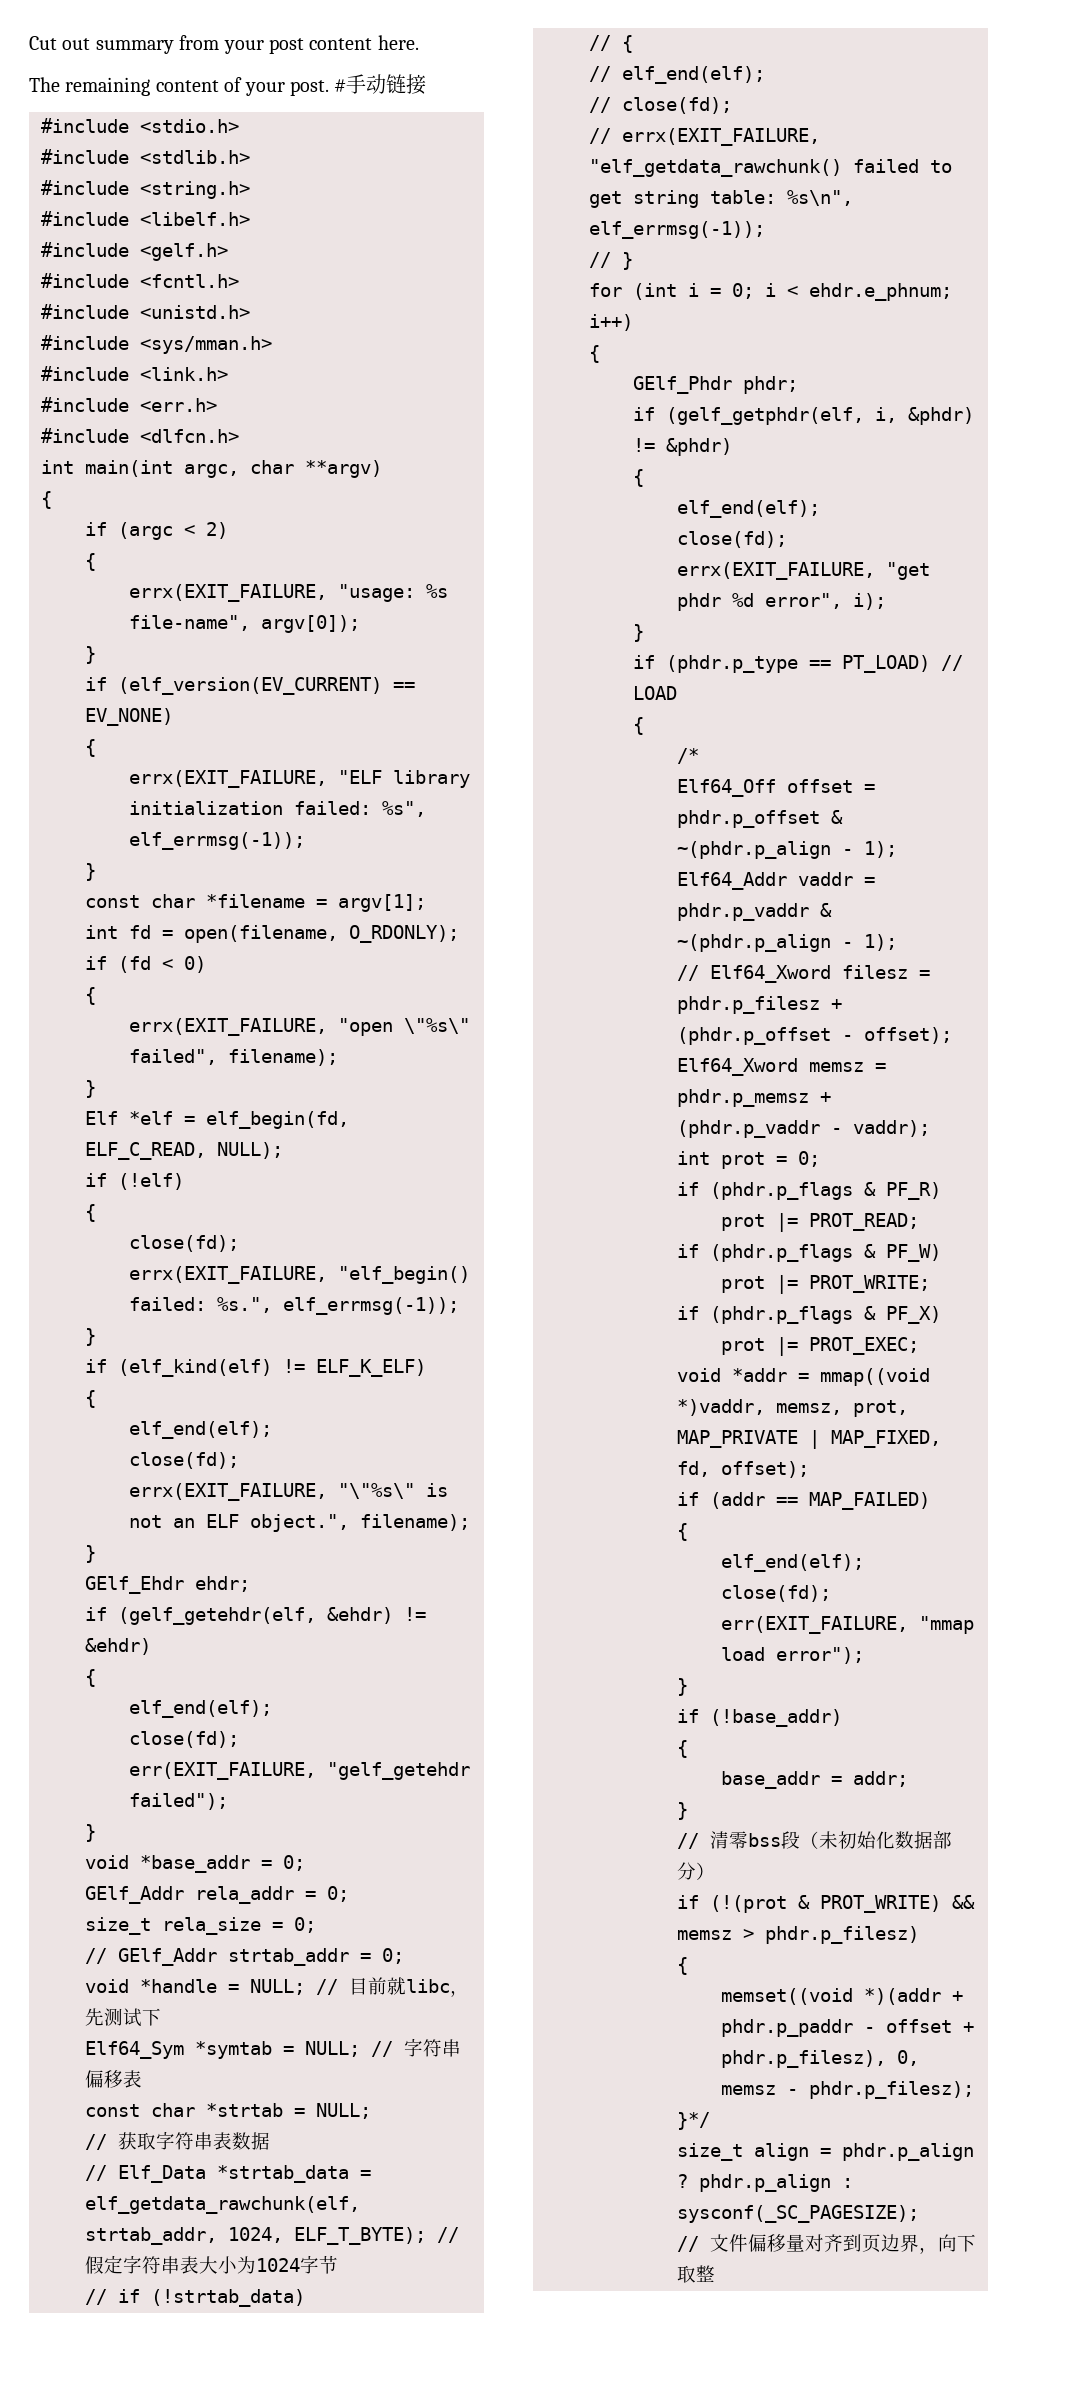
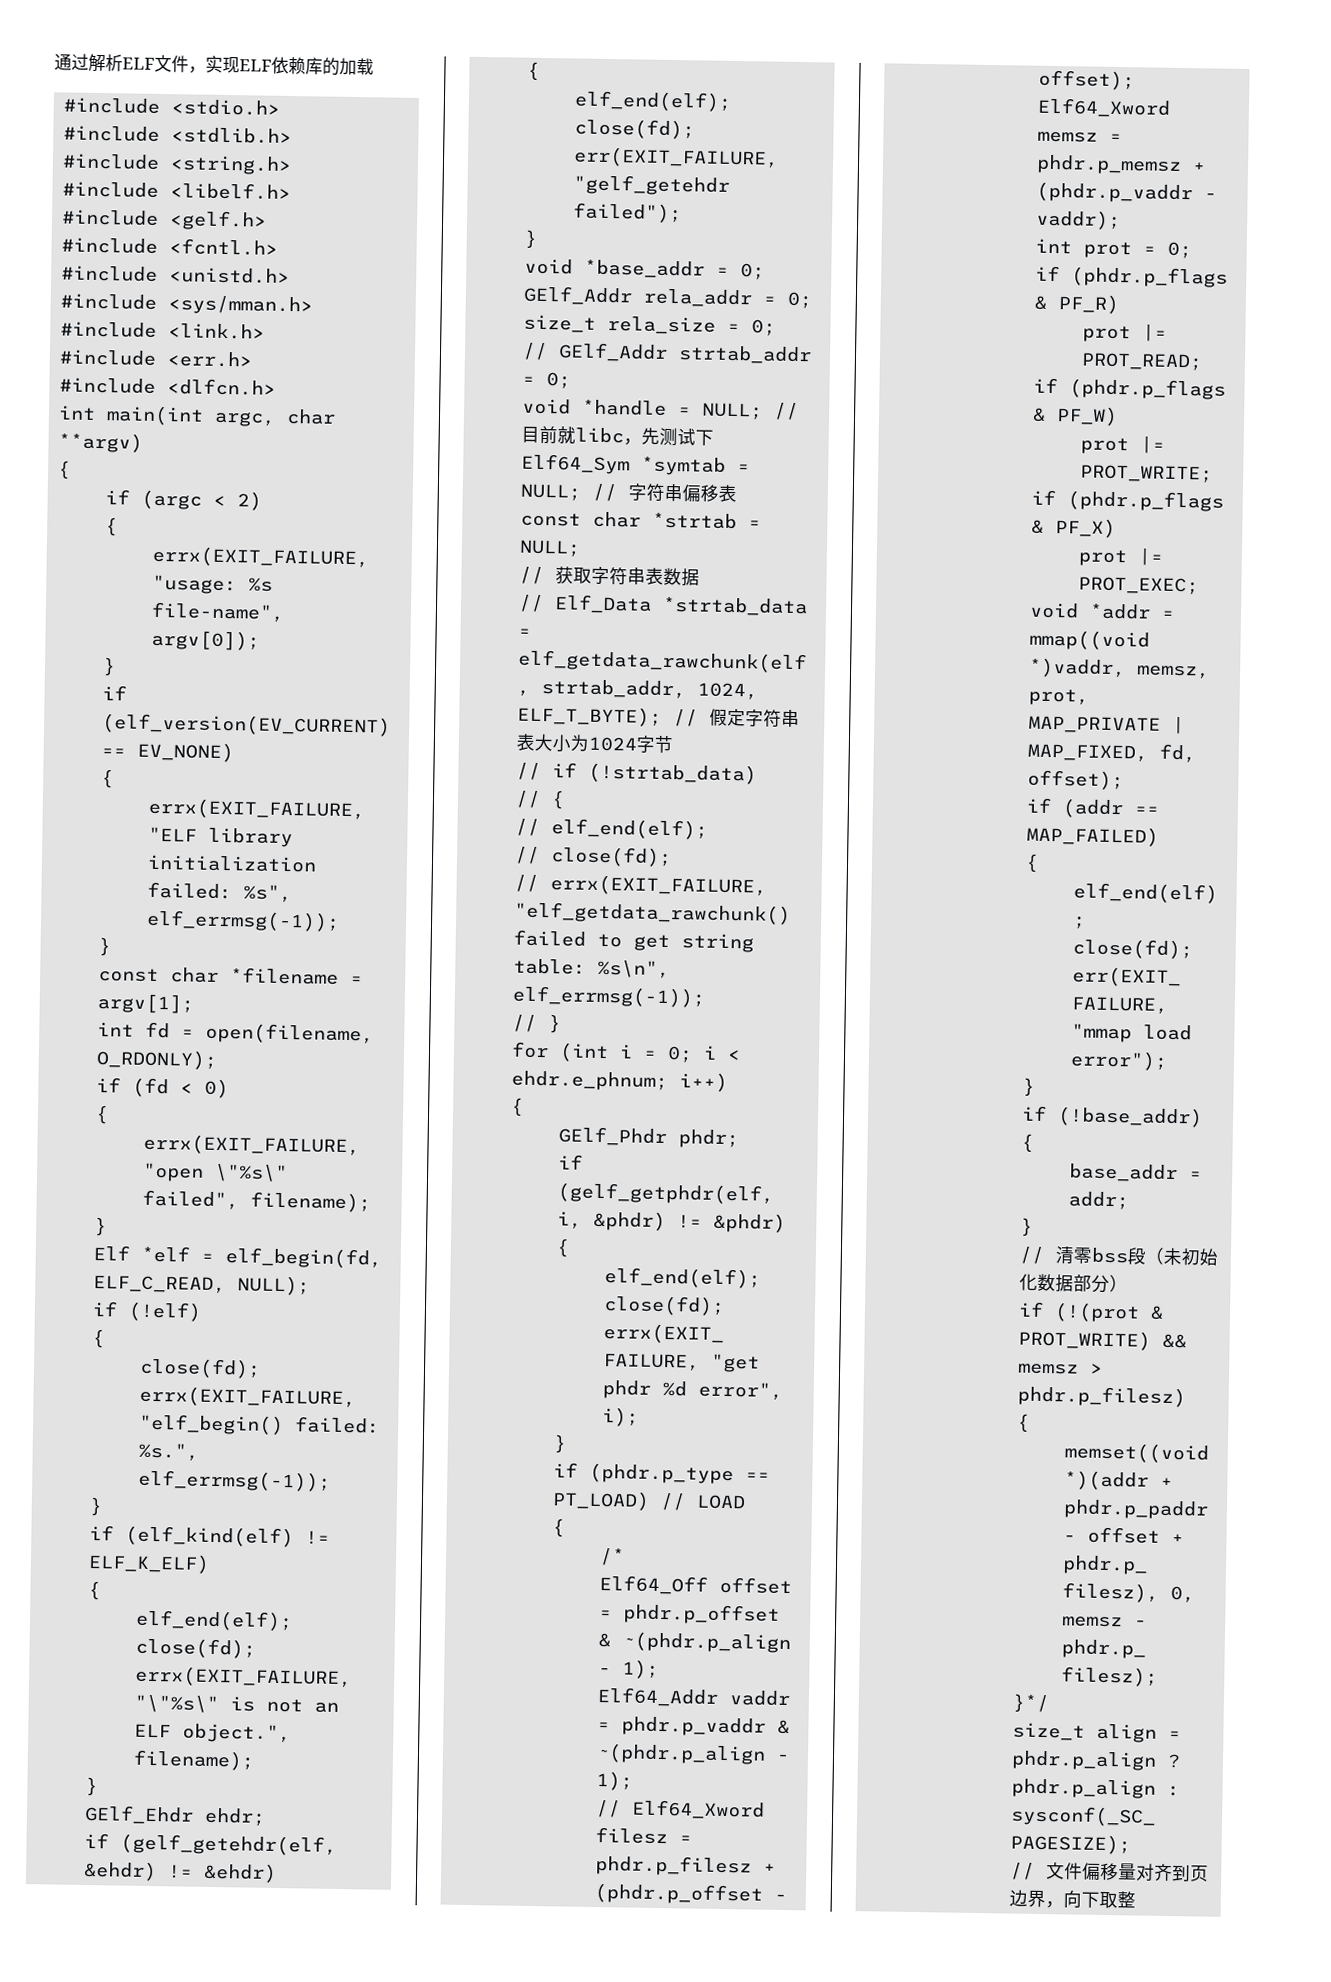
[29,35,419,54] [29,74,427,96] Cut out summary from your post content here. // The remaining content of your post. #手动链接 -> [54,53,374,76] 通过解析ELF文件，实现ELF依赖库的加载

